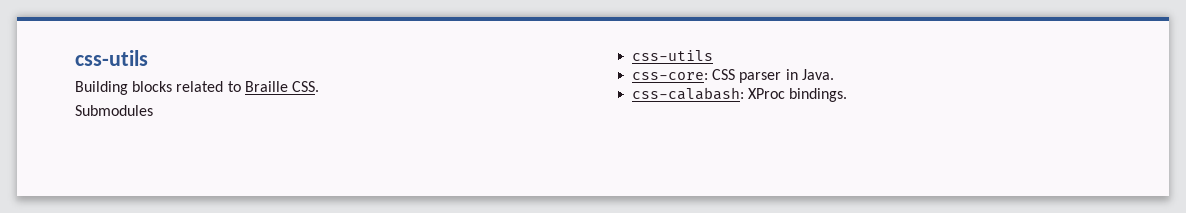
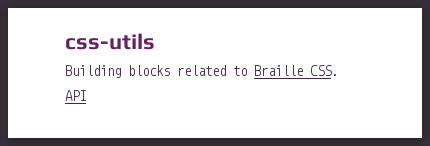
[75,105,153,116] [632,50,714,61] [632,69,834,83] [632,87,848,102] Submodules // css-utils // css-core: CSS parser in Java. // css-calabash: XProc bindings. -> [65,90,86,101] API

